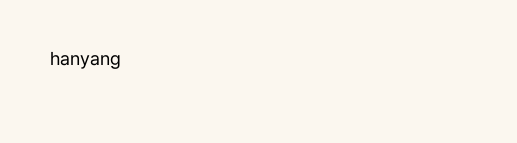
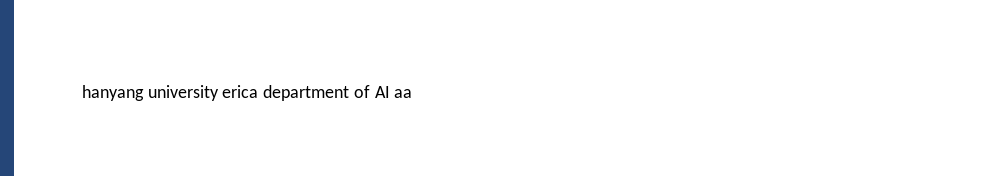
(121, 60) none -> [147,85,413,101] university erica department of AI aa

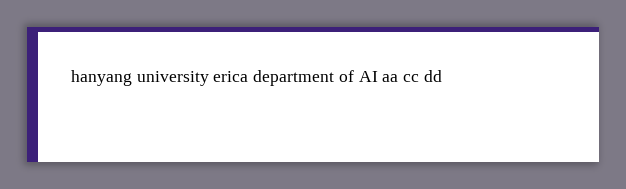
(413, 93) none -> [403,70,442,82] cc dd

